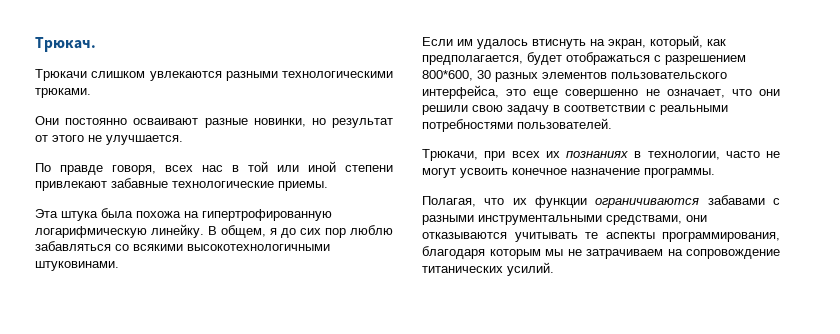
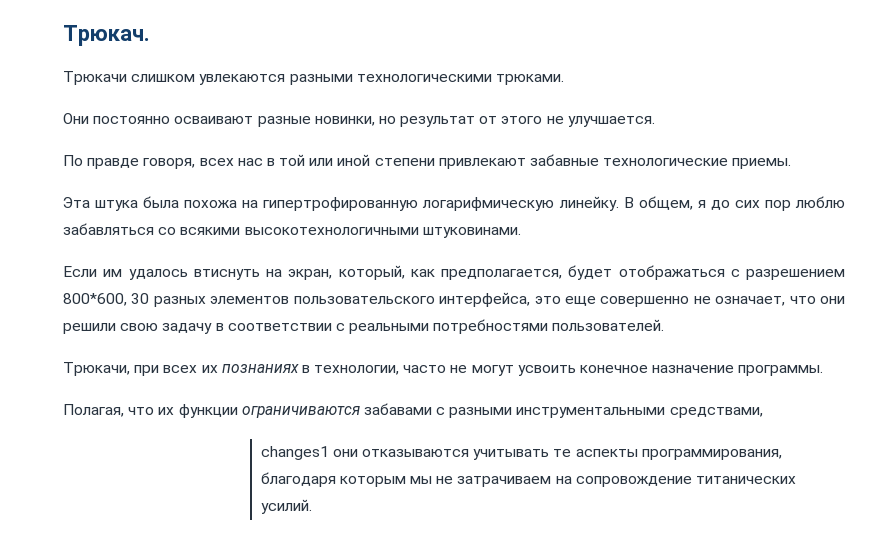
(682, 220) none -> [260,446,329,460] // changes1

